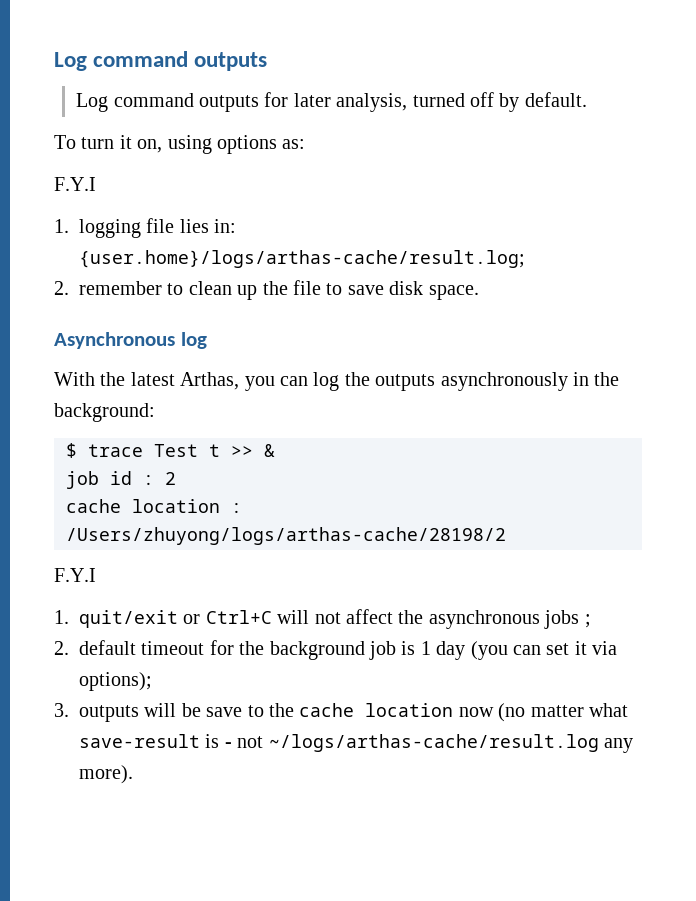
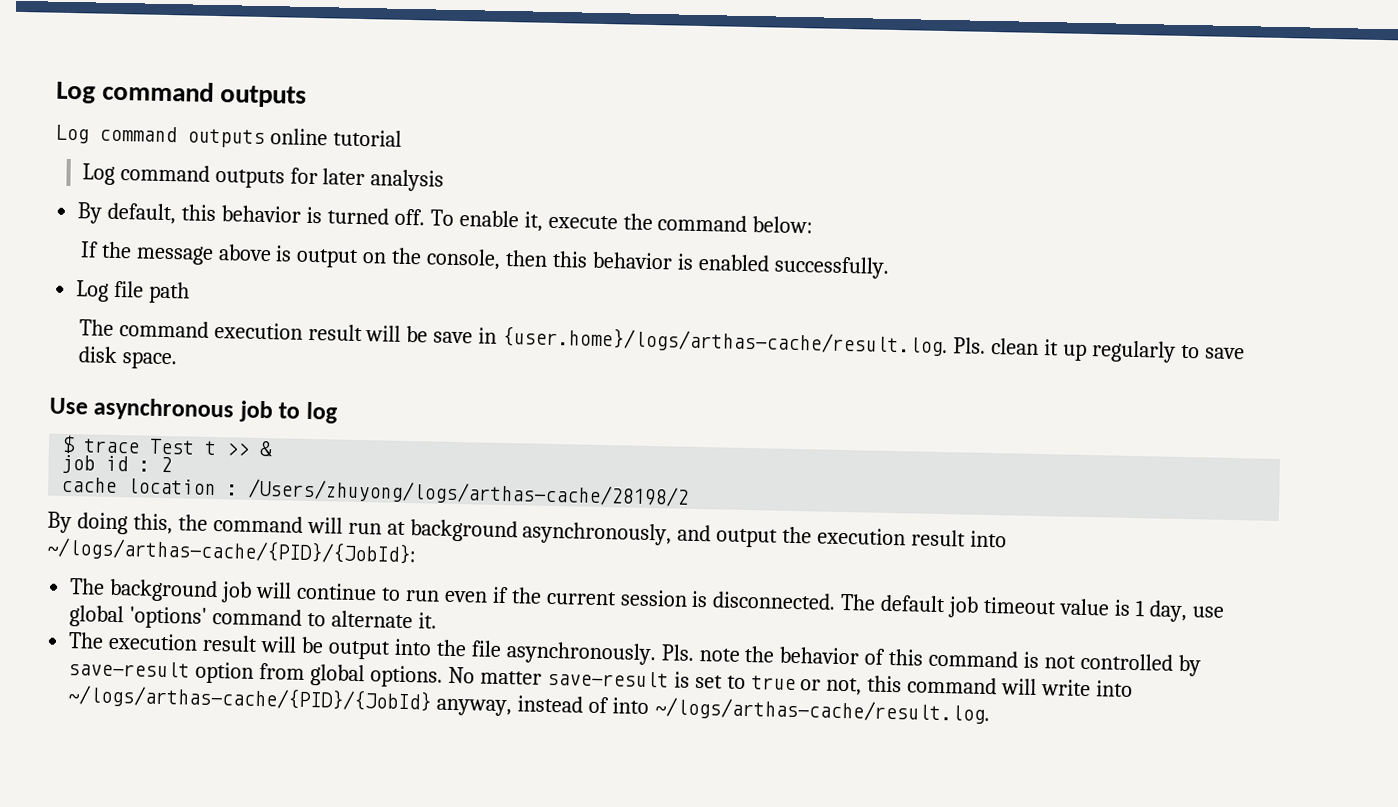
[54,51,268,71] Log command outputs -> [56,80,308,108] [55,124,402,148] Log command outputs // Log command outputs online tutorial
[336,92,587,112] [54,135,306,154] [54,177,96,191] [54,218,237,238] [79,250,525,268] [54,280,479,300] [54,332,207,349] [54,372,620,391] [54,403,155,422] analysis, turned off by default. // To turn it on, using options as: // F.Y.I // 1. logging file lies in: {user.home}/logs/arthas-cache/result.log; // 2. remember to clean up the file to save disk space. // Asynchronous log // With the latest Arthas, you can log the outputs asynchronously in the background: -> [370,169,445,192] [77,202,814,234] [79,241,890,279] [75,280,191,304] [78,319,1245,363] [77,346,177,370] [49,397,338,424] analysis // By default, this behavior is turned off. To enable it, execute the command below: // If the message above is output on the console, then this behavior is enabled successfully. // Log file path // The command execution result will be save in {user.home}/logs/arthas-cache/result.log. Pls. clean it up regularly to save disk space. // Use asynchronous job to log
[54,568,96,582] [54,609,591,629] [54,640,618,660] [79,672,152,691] [54,703,628,722] [79,734,633,753] [79,765,133,784] F.Y.I // 1. quit/exit or Ctrl+C will not affect the asynchronous jobs ; // 2. default timeout for the background job is 1 day (you can set it via options); // 3. outputs will be save to the cache location now (no matter what save-result is - not ~/logs/arthas-cache/result.log any more). -> [47,511,1008,548] [46,536,417,566] [69,578,1224,623] [69,605,437,629] [68,632,1202,677] [68,660,1134,698] [67,684,990,725] By doing this, the command will run at background asynchronously, and output the execution result into ~/logs/arthas-cache/{PID}/{JobId}: // The background job will continue to run even if the current session is disconnected. The default job timeout value is 1 day, use global 'options' command to alternate it. // The execution result will be output into the file asynchronously. Pls. note the behavior of this command is not controlled by save-result option from global options. No matter save-result is set to true or not, this command will write into ~/logs/arthas-cache/{PID}/{JobId} anyway, instead of into ~/logs/arthas-cache/result.log.

